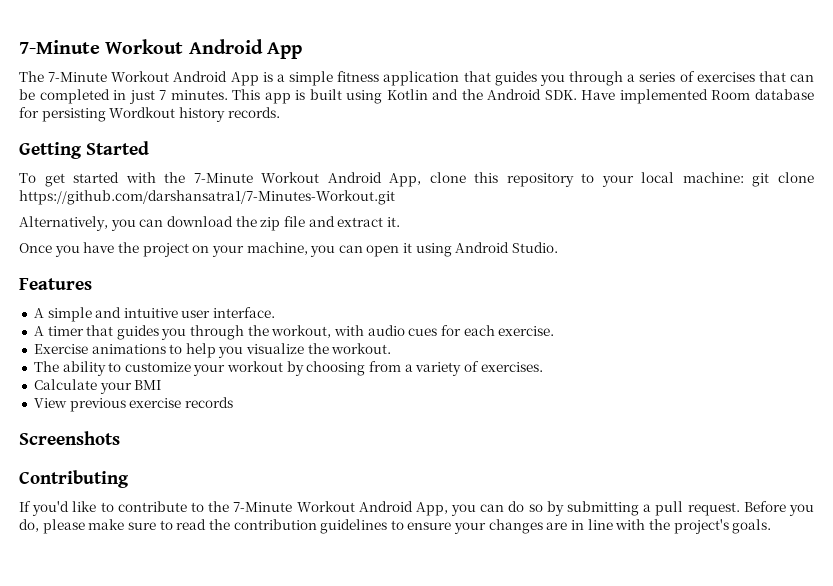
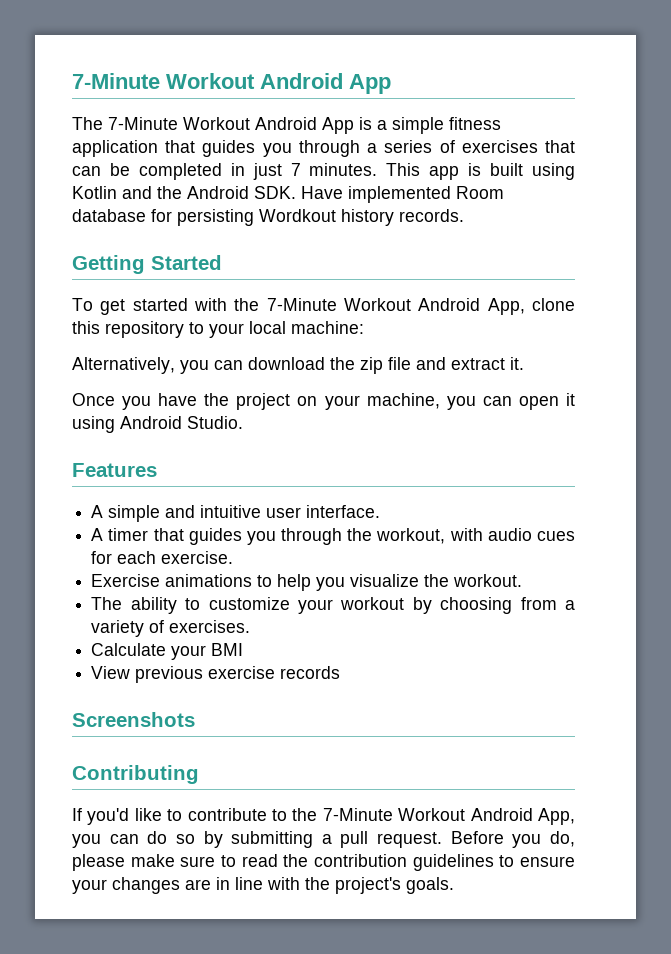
[752,172,814,187] [19,190,395,205] git clone https://github.com/darshansatra1/7-Minutes-Workout.git -> (364, 327) none

